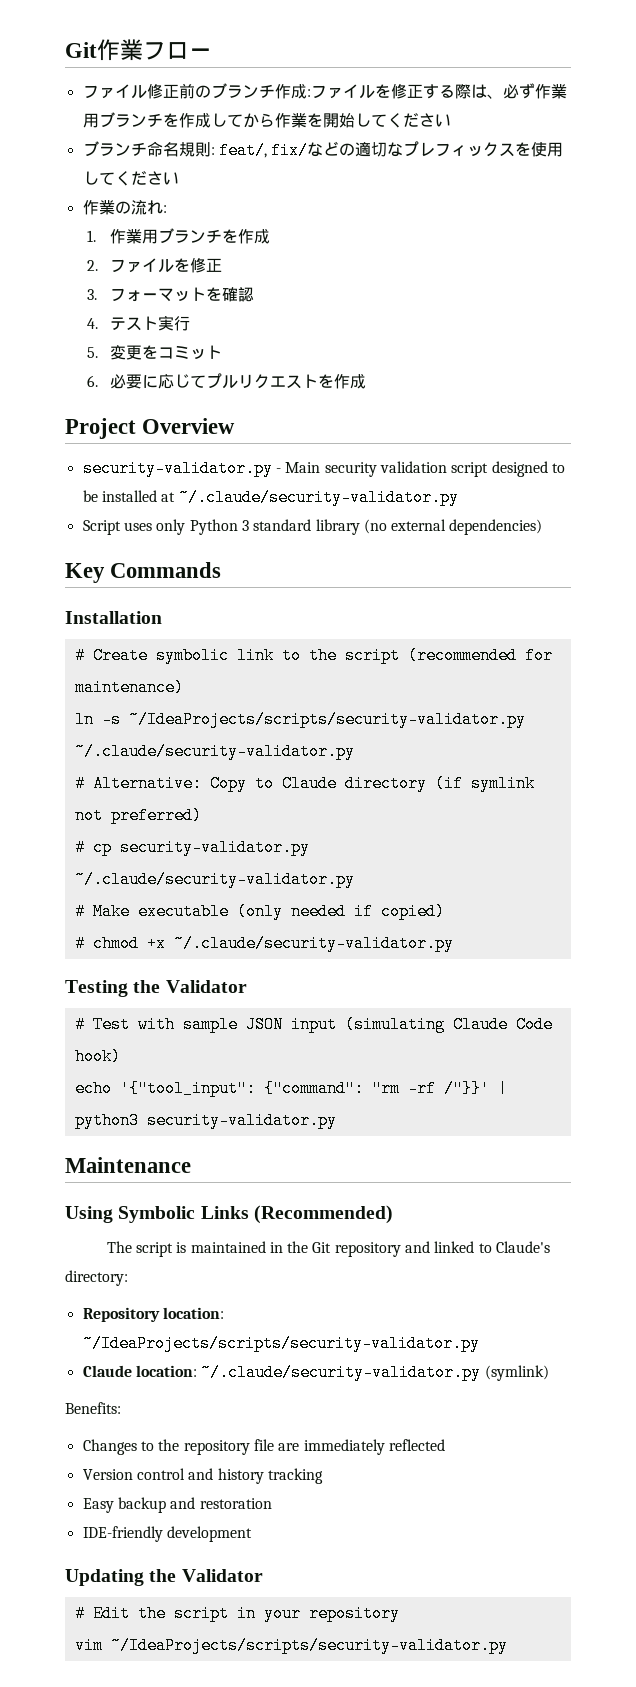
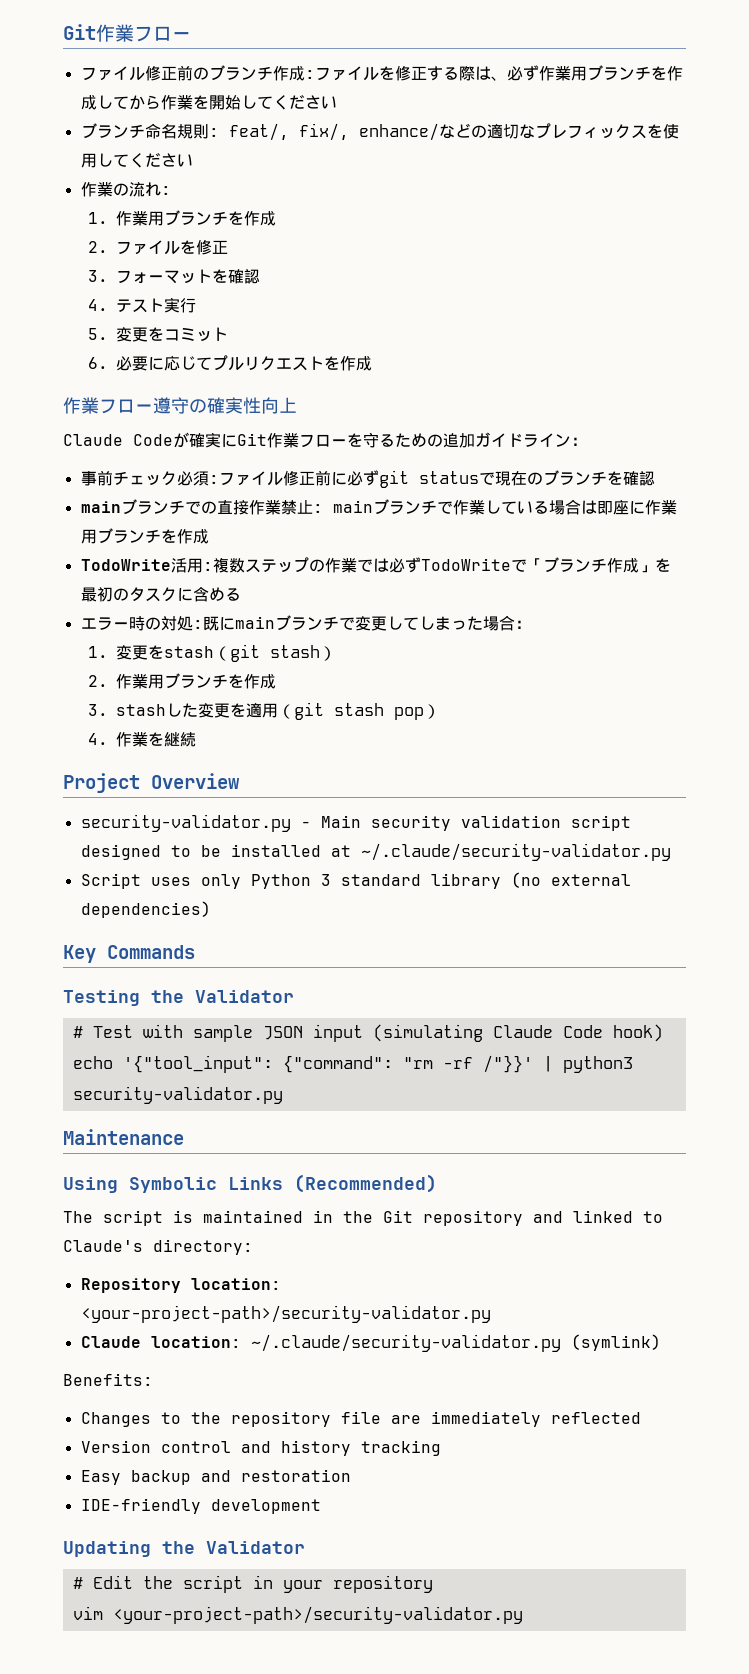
[271,142,309,159] fix/ -> [298,123,439,141] fix/, enhance/
(366, 381) none -> [63,397,297,414] [63,432,587,448] [80,470,655,488] [80,499,677,515] [80,528,209,544] [80,557,671,573] [80,587,241,602] [80,615,531,631] [87,644,336,662] [87,673,276,689] [87,702,440,720] [87,732,196,747] // 作業フロー遵守の確実性向上 // Claude Codeが確実にGit作業フローを守るための追加ガイドライン： // 事前チェック必須:ファイル修正前に必ずgit statusで現在のブランチを確認 // mainブランチでの直接作業禁止: mainブランチで作業している場合は即座に作業用ブランチを作成 // TodoWrite活用:複数ステップの作業では必ずTodoWriteで「ブランチ作成」を最初のタスクに含める // エラー時の対処:既にmainブランチで変更してしまった場合： // 1.変更をstash（git stash） // 2.作業用ブランチを作成 // 3. stashした変更を適用（git stash pop） // 4.作業を継続
[65,611,162,624] [74,647,553,664] [74,679,184,696] [74,711,526,728] [74,743,355,760] [74,775,535,792] [74,807,202,824] [74,839,310,856] [74,871,355,888] [74,903,445,920] [74,935,454,952] // Installation // # Create symbolic link to the script (recommended for maintenance) // ln -s ~/IdeaProjects/scripts/security-validator.py ~/.claude/security-validator.py // # Alternative: Copy to Claude directory (if symlink not preferred) // # cp security-validator.py ~/.claude/security-validator.py // # Make executable (only needed if copied) // # chmod +x ~/.claude/security-validator.py -> (195, 952) none
[82,1335,480,1352] ~/IdeaProjects/scripts/security-validator.py -> [80,1305,491,1323] <your-project-path>/security-validator.py
[110,1637,508,1654] ~/IdeaProjects/scripts/security-validator.py -> [112,1606,523,1624] <your-project-path>/security-validator.py

